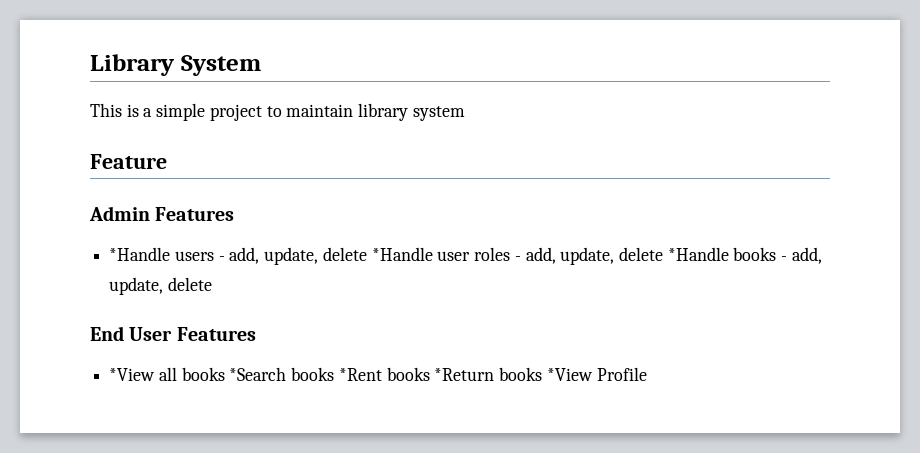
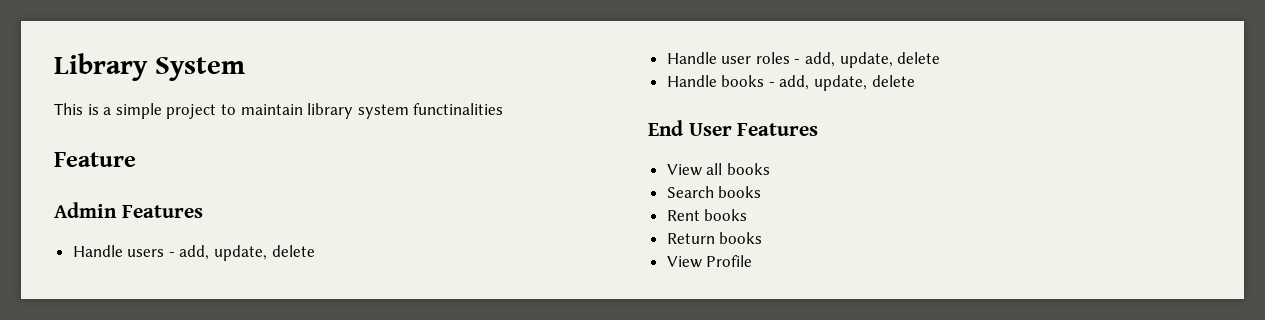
(465, 113) none -> [413,103,504,115] functinalities
[109,247,171,261] *Handle -> [72,245,123,257] Handle
[371,247,433,261] *Handle -> [666,52,717,64] // Handle
[667,247,729,261] *Handle -> [666,75,717,87] // Handle
[109,368,156,381] *View -> [666,164,702,176] View
[229,367,593,381] *Search books *Rent books *Return books *View -> [666,186,762,198] [666,209,748,221] [666,232,763,244] [666,256,702,268] // Search books // Rent books // Return books // View

